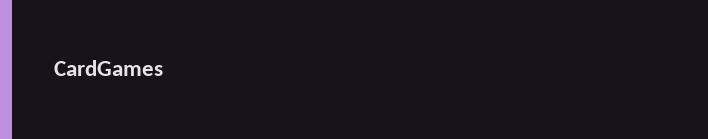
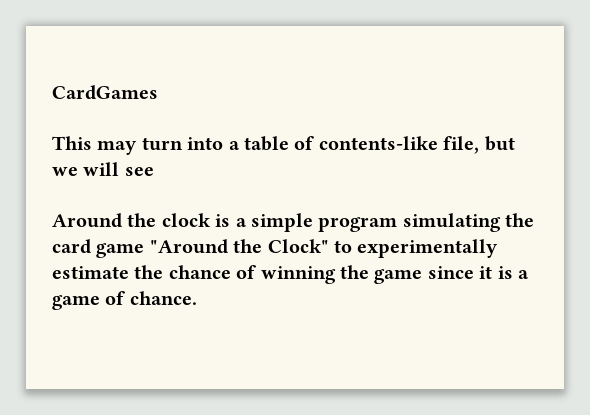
(163, 68) none -> [52,136,515,155] [52,162,154,176] [52,213,535,232] [52,239,499,258] [52,265,529,284] [52,291,197,310] // This may turn into a table of contents-like file, but we will see // Around the clock is a simple program simulating the card game "Around the Clock" to experimentally estimate the chance of winning the game since it is a game of chance.

